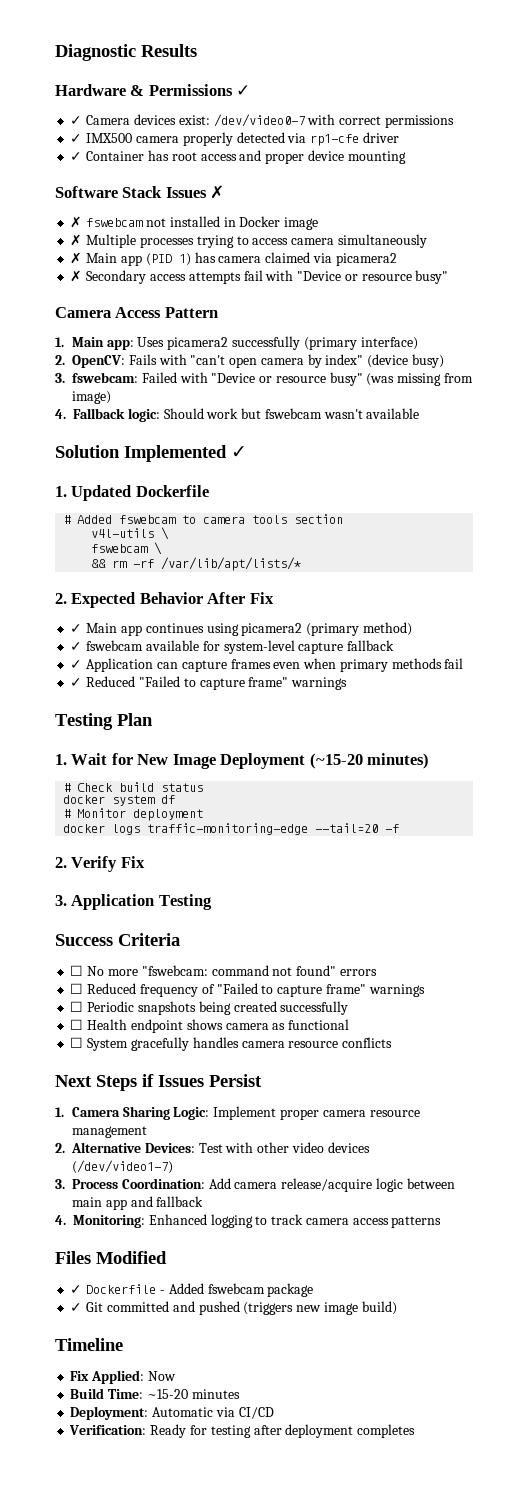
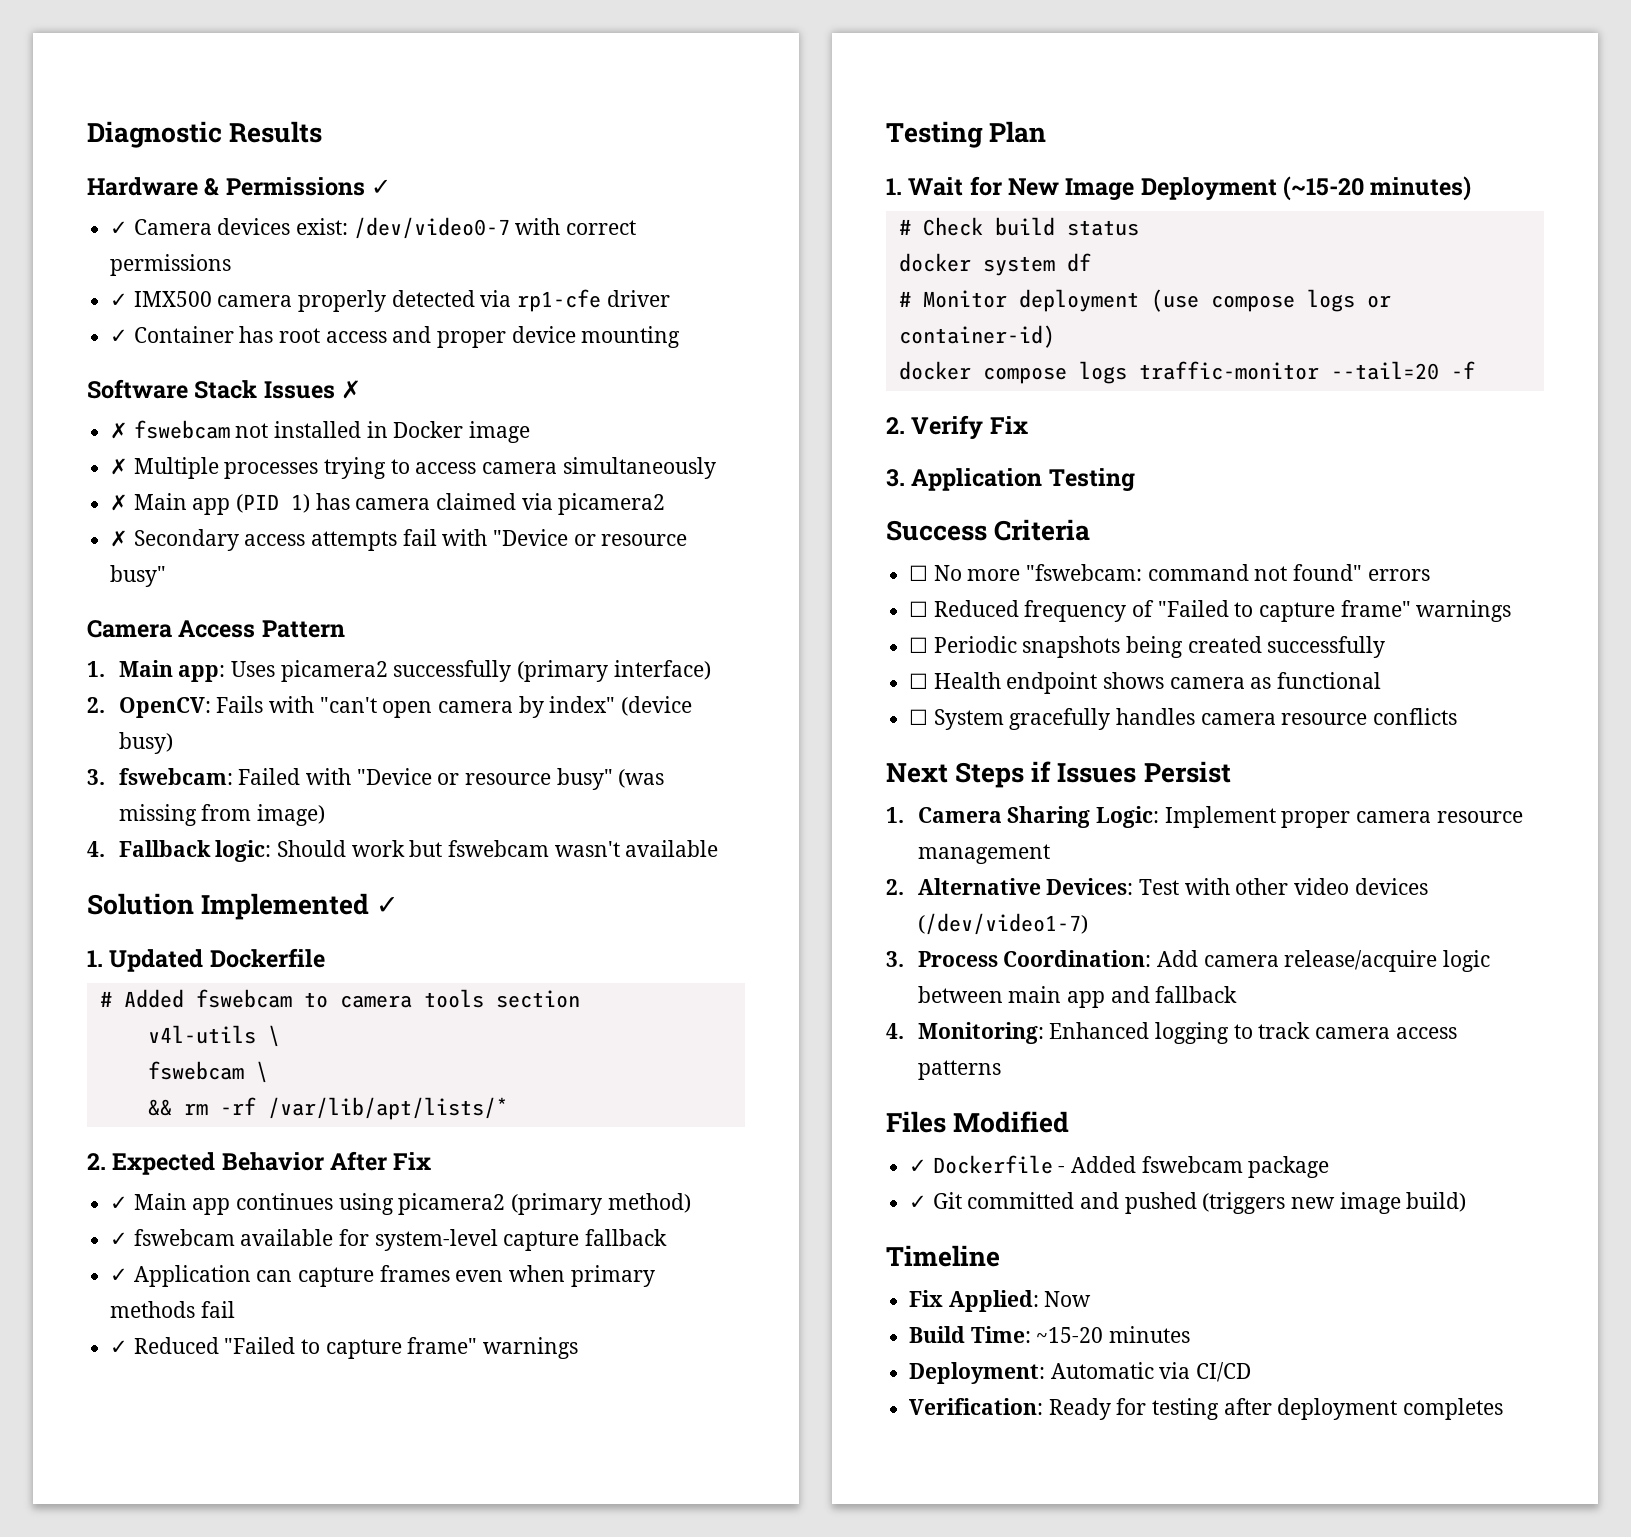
[63,823,309,835] // docker logs traffic-monitoring-edge -> [1150,289,1391,312] [898,325,1055,348] [898,361,1319,384] (use compose logs or container-id) // docker compose logs traffic-monitor

